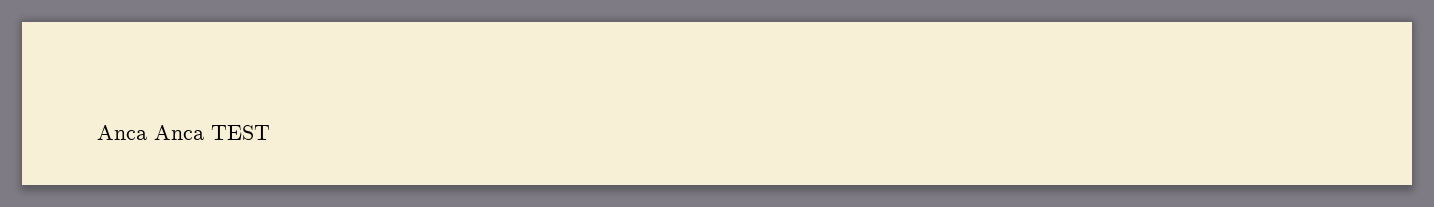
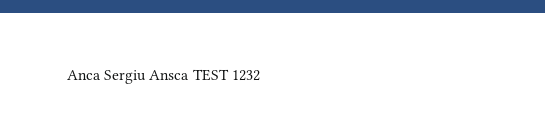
[97,125,270,140] Anca Anca TEST -> [67,69,260,84] Anca Sergiu Ansca TEST 1232

